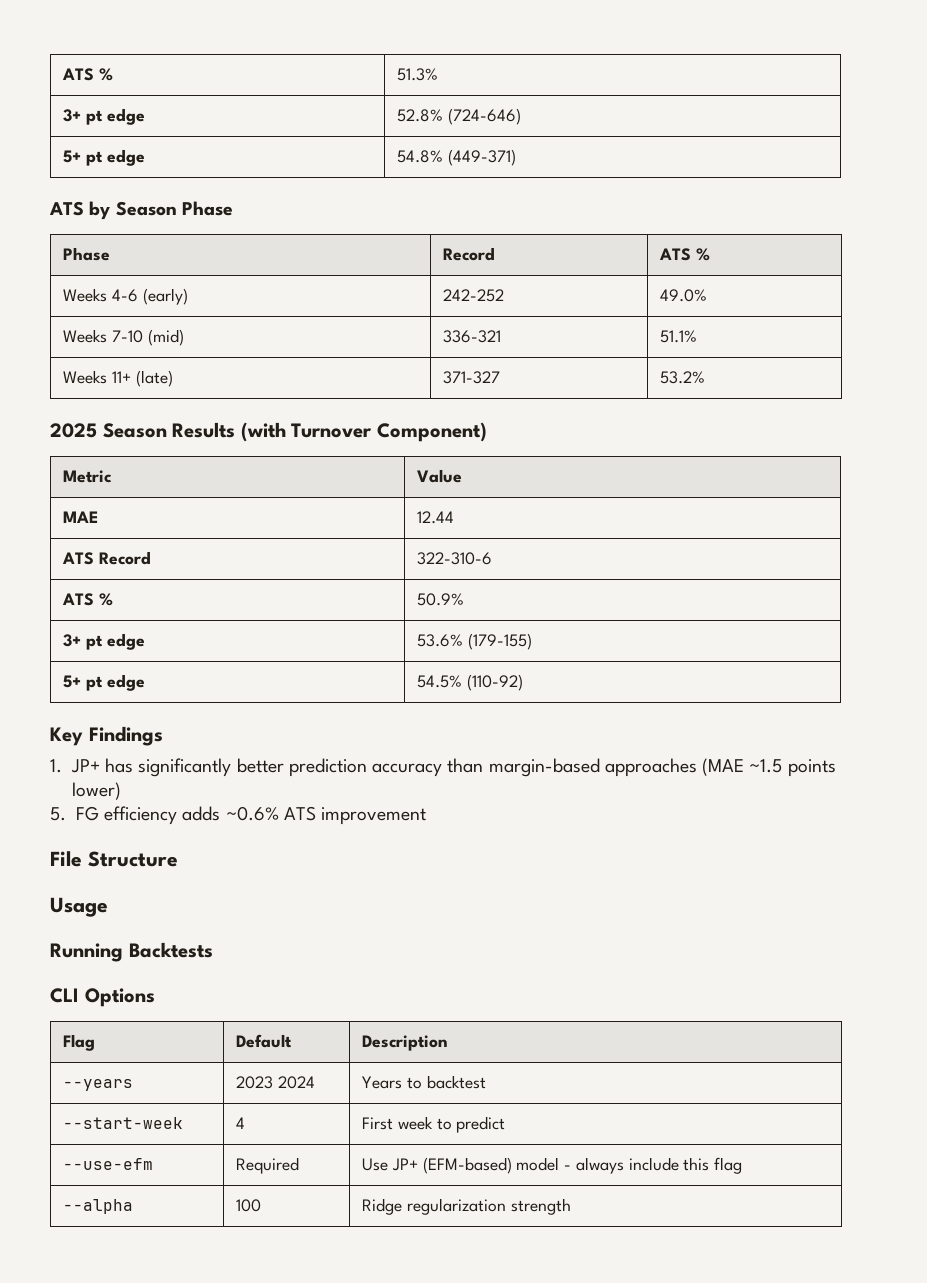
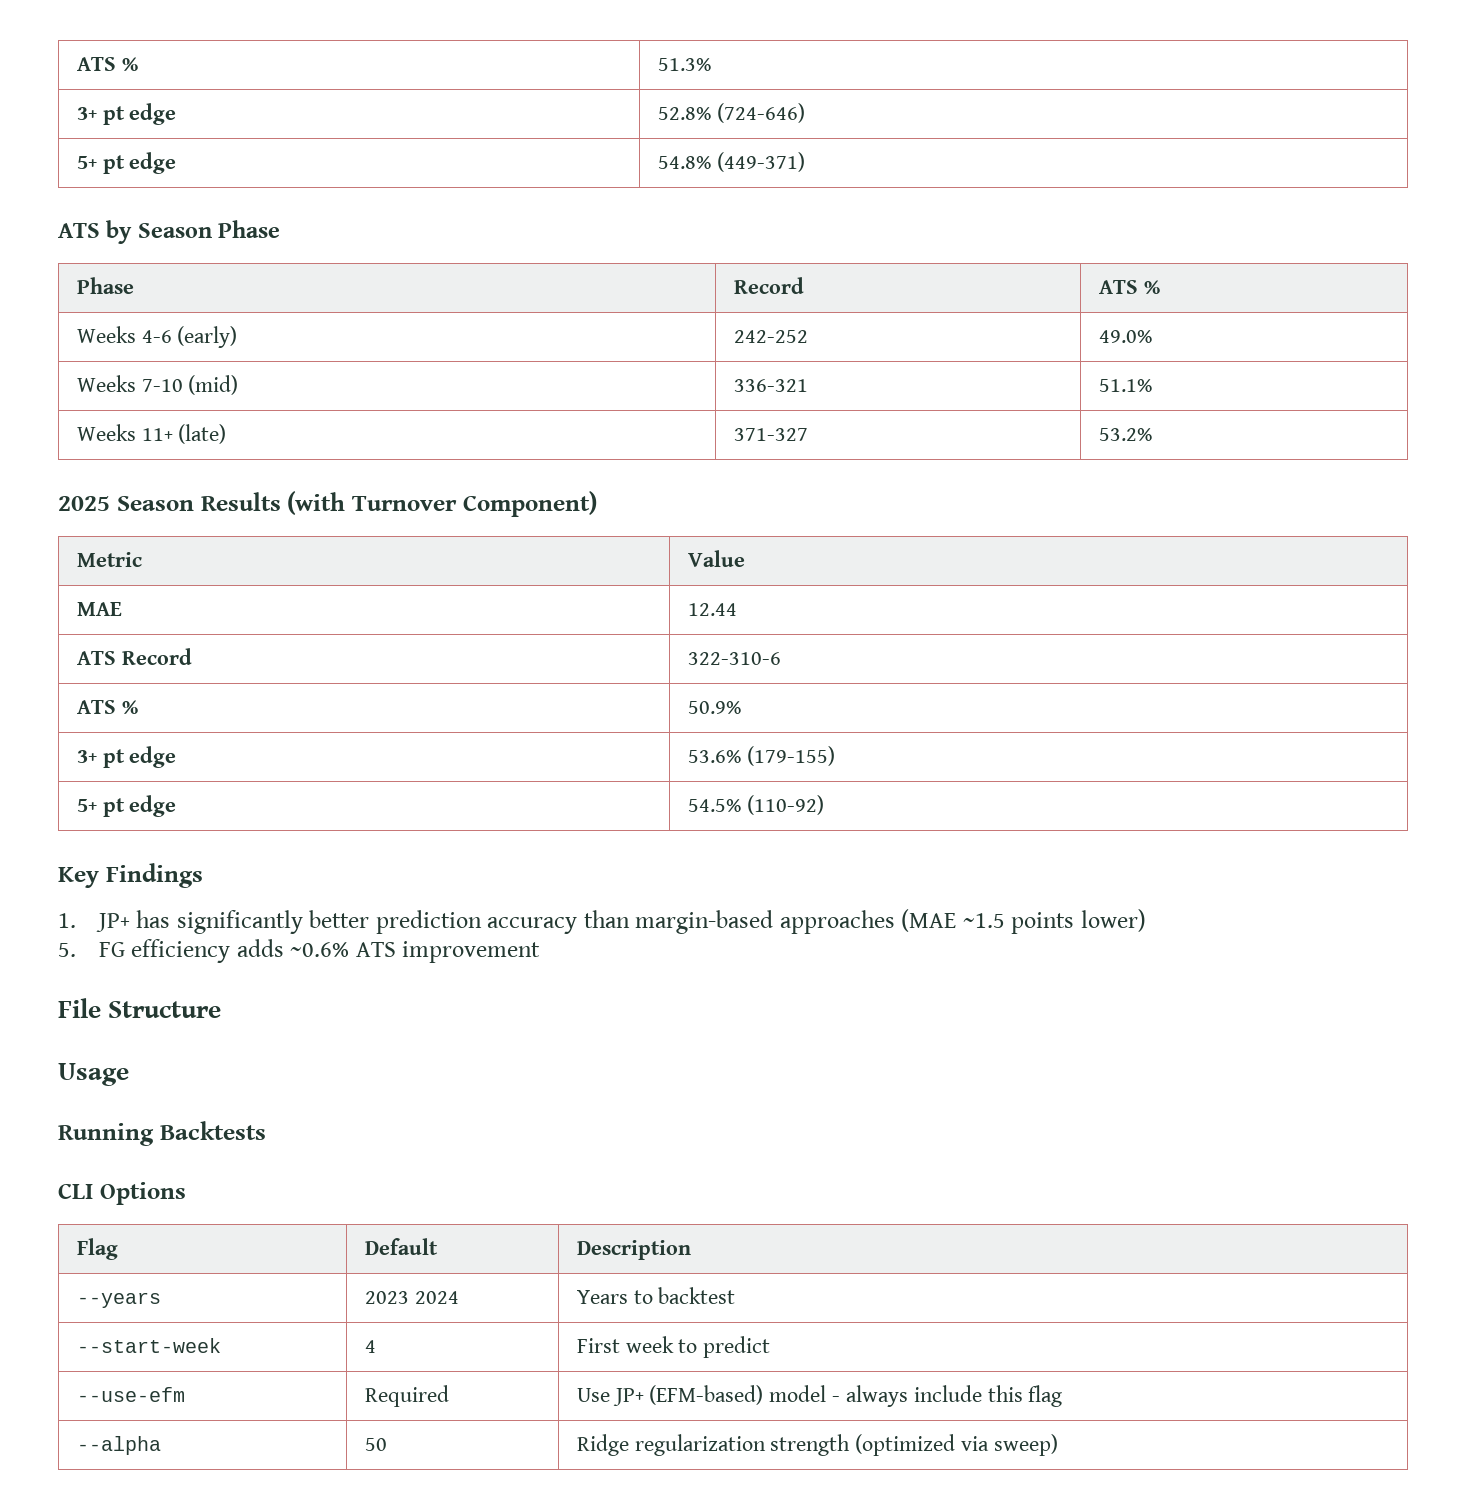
[236,1199,262,1212] 100 -> [364,1438,387,1451] 50
(571, 1206) none -> [855,1434,1058,1456] (optimized via sweep)

